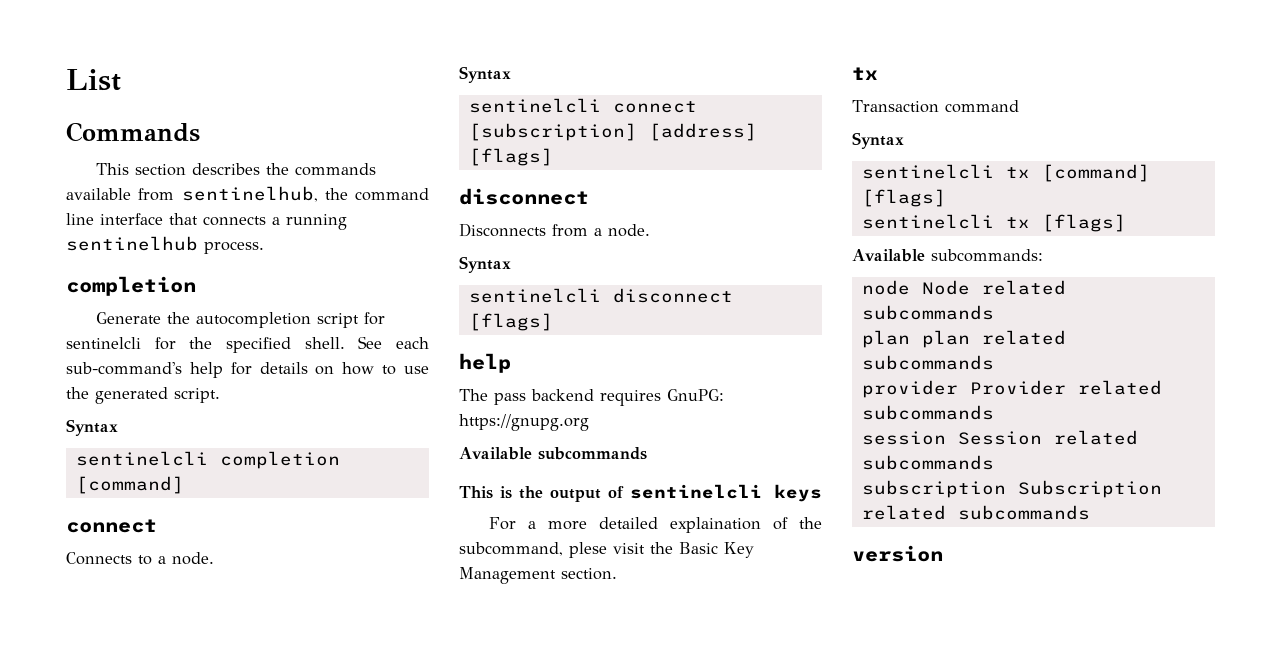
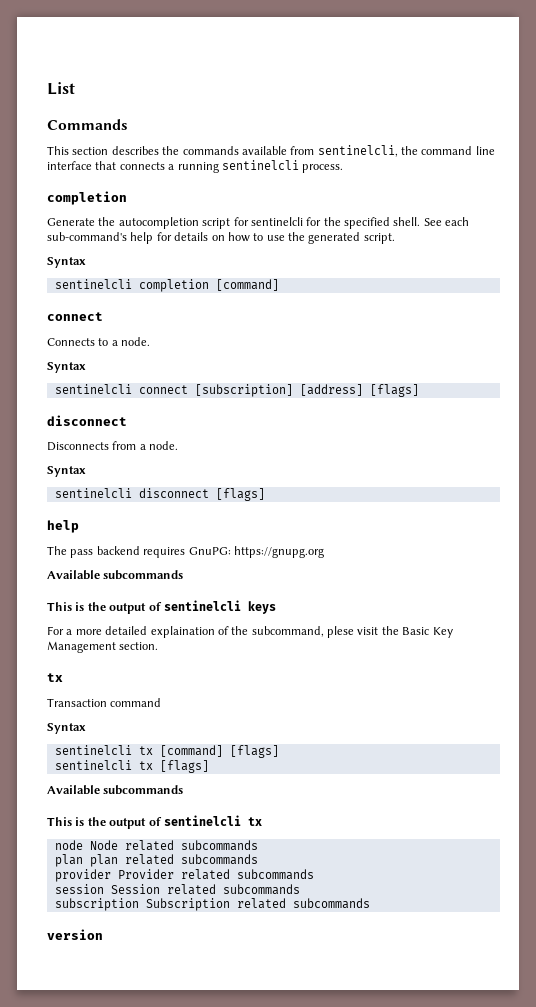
[181,186,318,202] sentinelhub, -> [317,145,398,157] sentinelcli,
[66,236,198,251] sentinelhub -> [221,160,299,170] sentinelcli
[930,249,1043,262] subcommands: -> [103,785,184,795] [47,815,262,829] subcommands // This is the output of sentinelcli tx

